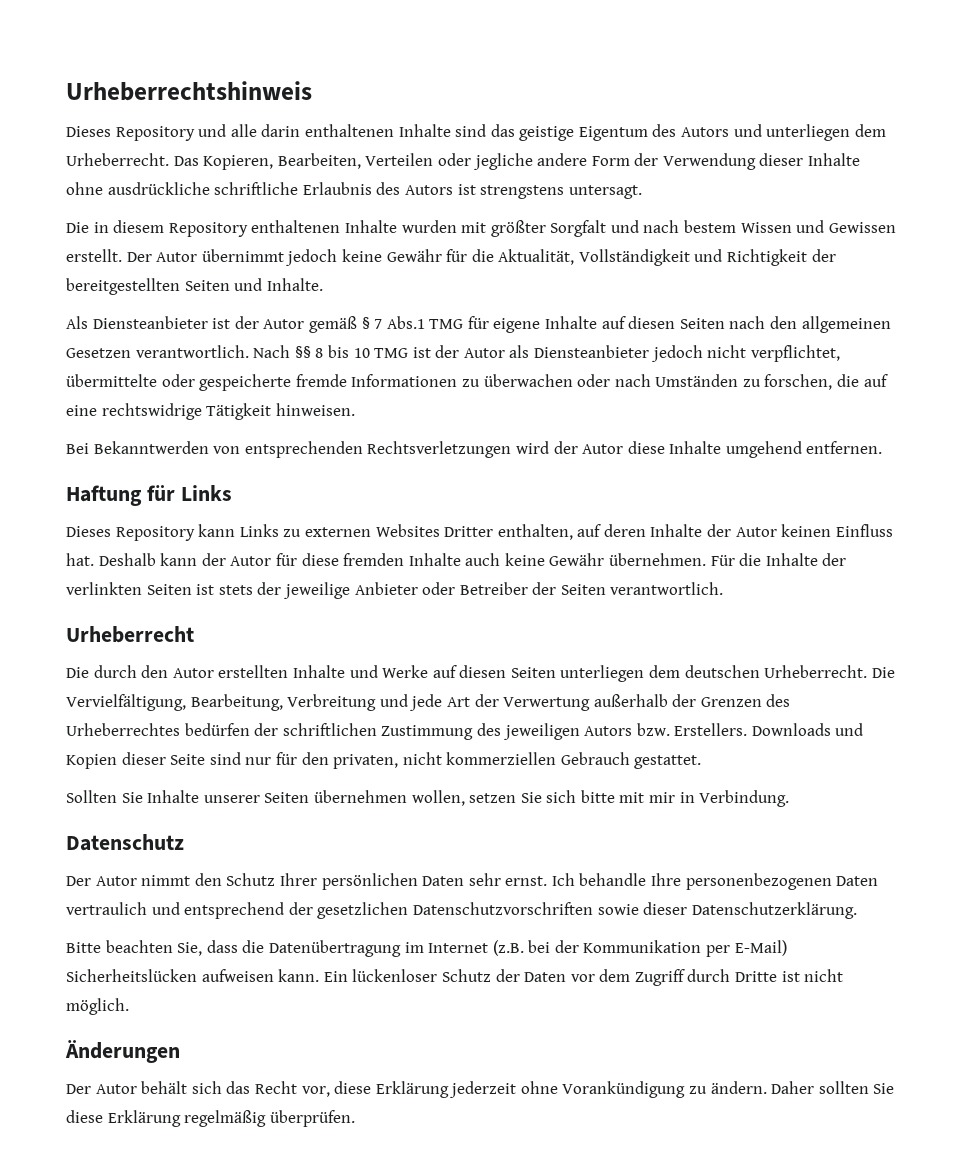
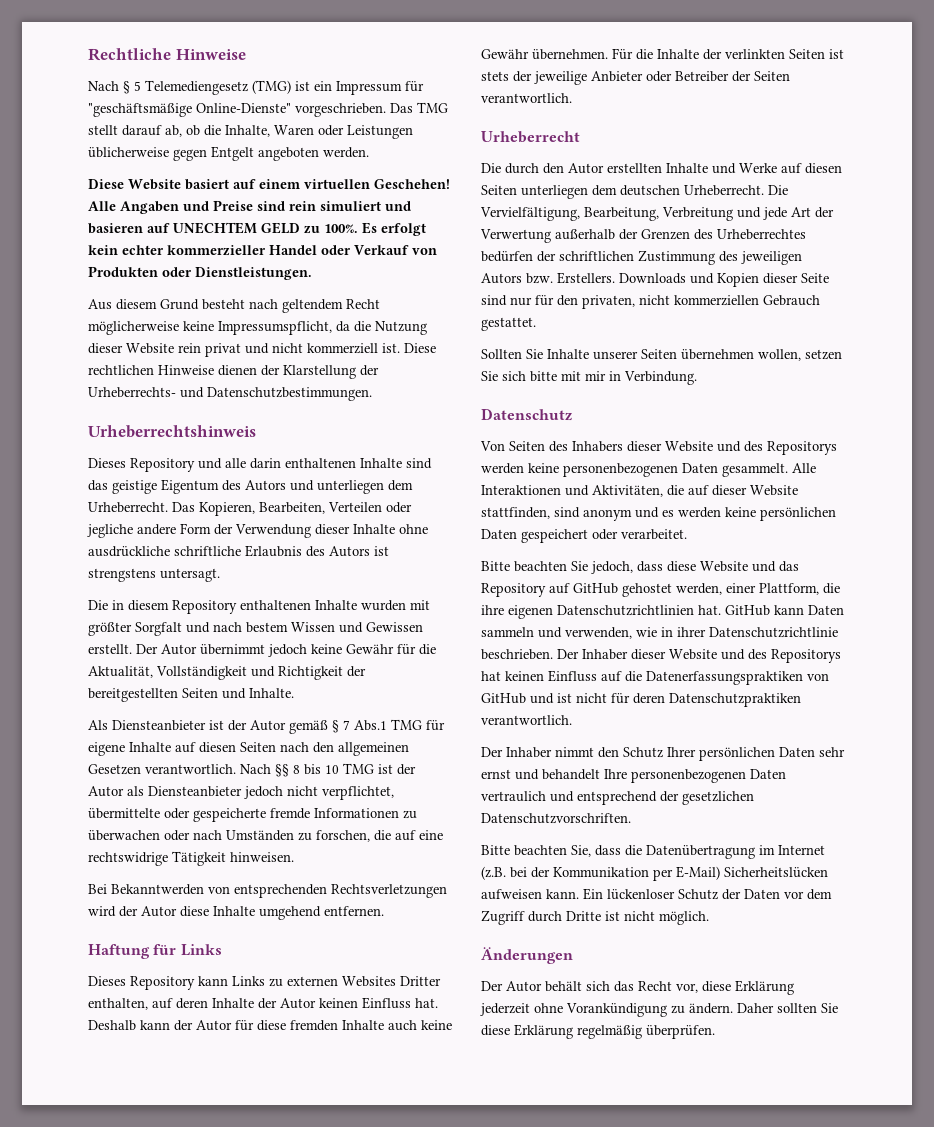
(66, 91) none -> [88,48,246,61] [88,80,424,95] [88,102,448,117] [88,125,413,139] [88,146,369,161] [88,179,450,190] [88,200,411,214] [88,222,426,236] [88,245,437,256] [88,266,312,280] [88,299,380,313] [88,321,427,335] [88,343,436,357] [88,365,379,379] [88,387,372,401] Rechtliche Hinweise // Nach § 5 Telemediengesetz (TMG) ist ein Impressum für "geschäftsmäßige Online-Dienste" vorgeschrieben. Das TMG stellt darauf ab, ob die Inhalte, Waren oder Leistungen üblicherweise gegen Entgelt angeboten werden. // Diese Website basiert auf einem virtuellen Geschehen! Alle Angaben und Preise sind rein simuliert und basieren auf UNECHTEM GELD zu 100%. Es erfolgt kein echter kommerzieller Handel oder Verkauf von Produkten oder Dienstleistungen. // Aus diesem Grund besteht nach geltendem Recht möglicherweise keine Impressumspflicht, da die Nutzung dieser Website rein privat und nicht kommerziell ist. Diese rechtlichen Hinweise dienen der Klarstellung der Urheberrechts- und Datenschutzbestimmungen. //
[66,876,137,886] Der Autor -> [480,441,837,455] [481,463,816,477] [481,485,798,497] [481,507,836,521] [481,529,687,543] [481,561,799,574] [481,583,840,597] [481,605,844,619] [481,627,838,639] [481,649,841,663] [481,670,829,685] [481,693,801,707] [481,715,572,725] [481,747,552,758] Von Seiten des Inhabers dieser Website und des Repositorys werden keine personenbezogenen Daten gesammelt. Alle Interaktionen und Aktivitäten, die auf dieser Website stattfinden, sind anonym und es werden keine persönlichen Daten gespeichert oder verarbeitet. // Bitte beachten Sie jedoch, dass diese Website und das Repository auf GitHub gehostet werden, einer Plattform, die ihre eigenen Datenschutzrichtlinien hat. GitHub kann Daten sammeln und verwenden, wie in ihrer Datenschutzrichtlinie beschrieben. Der Inhaber dieser Website und des Repositorys hat keinen Einfluss auf die Datenerfassungspraktiken von GitHub und ist nicht für deren Datenschutzpraktiken verantwortlich. // Der Inhaber
[505,873,647,886] ernst. Ich behandle -> [481,769,600,780] ernst und behandelt
[412,902,857,919] Datenschutzvorschriften sowie dieser Datenschutzerklärung. -> [481,813,631,824] Datenschutzvorschriften.

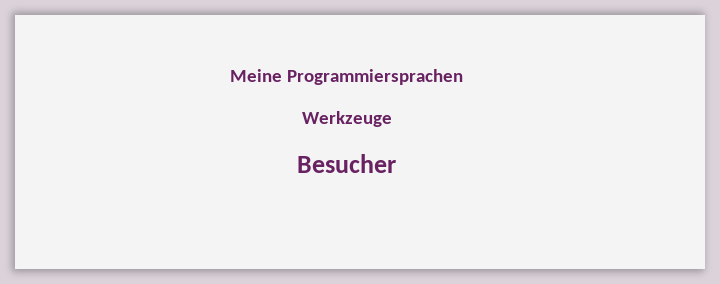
[88,48,246,61] [88,80,424,95] [88,102,448,117] [88,125,413,139] [88,146,369,161] [88,179,450,190] [88,200,411,214] [88,222,426,236] [88,245,437,256] [88,266,312,280] [88,299,380,313] [88,321,427,335] [88,343,436,357] [88,365,379,379] [88,387,372,401] [88,425,256,438] [88,458,432,472] [88,479,413,494] [88,502,412,516] [87,523,428,538] [88,545,389,557] [88,568,220,582] [88,600,430,614] [88,622,423,636] [88,644,436,657] [88,666,366,680] [88,688,294,702] [88,719,445,734] [88,742,409,756] [88,763,416,777] [88,786,394,800] [88,808,417,822] [88,830,443,842] [88,851,294,866] [88,884,447,898] [88,906,384,920] [88,944,222,959] [88,976,441,990] [88,997,438,1010] [88,1020,452,1031] [481,48,844,60] [481,71,790,85] [481,93,572,103] [481,131,580,143] [481,163,842,174] [481,185,788,199] [480,207,834,221] [480,229,806,243] [481,250,802,265] [481,272,829,287] [481,295,820,309] [481,317,536,331] [481,349,842,361] [481,371,697,385] [481,408,572,421] [480,441,837,455] [481,463,816,477] [481,485,798,497] [481,507,836,521] [481,529,687,543] [481,561,799,574] [481,583,840,597] [481,605,844,619] [481,627,838,639] [481,649,841,663] [481,670,829,685] [481,693,801,707] [481,715,572,725] [481,747,845,761] [481,769,786,783] [481,791,754,805] [481,813,631,824] [481,845,825,859] [481,866,828,881] [481,888,832,900] [481,910,709,925] [481,947,573,964] [481,980,794,995] [480,1003,838,1017] [481,1024,715,1039] Rechtliche Hinweise // Nach § 5 Telemediengesetz (TMG) ist ein Impressum für "geschäftsmäßige Online-Dienste" vorgeschrieben. Das TMG stellt darauf ab, ob die Inhalte, Waren oder Leistungen üblicherweise gegen Entgelt angeboten werden. // Diese Website basiert auf einem virtuellen Geschehen! Alle Angaben und Preise sind rein simuliert und basieren auf UNECHTEM GELD zu 100%. Es erfolgt kein echter kommerzieller Handel oder Verkauf von Produkten oder Dienstleistungen. // Aus diesem Grund besteht nach geltendem Recht möglicherweise keine Impressumspflicht, da die Nutzung dieser Website rein privat und nicht kommerziell ist. Diese rechtlichen Hinweise dienen der Klarstellung der Urheberrechts- und Datenschutzbestimmungen. // Urheberrechtshinweis // Dieses Repository und alle darin enthaltenen Inhalte sind das geistige Eigentum des Autors und unterliegen dem Urheberrecht. Das Kopieren, Bearbeiten, Verteilen oder jegliche andere Form der Verwendung dieser Inhalte ohne ausdrückliche schriftliche Erlaubnis des Autors ist strengstens untersagt. // Die in diesem Repository enthaltenen Inhalte wurden mit größter Sorgfalt und nach bestem Wissen und Gewissen erstellt. Der Autor übernimmt jedoch keine Gewähr für die Aktualität, Vollständigkeit und Richtigkeit der bereitgestellten Seiten und Inhalte. // Als Diensteanbieter ist der Autor gemäß § 7 Abs.1 TMG für eigene Inhalte auf diesen Seiten nach den allgemeinen Gesetzen verantwortlich. Nach §§ 8 bis 10 TMG ist der Autor als Diensteanbieter jedoch nicht verpflichtet, übermittelte oder gespeicherte fremde Informationen zu überwachen oder nach Umständen zu forschen, die auf eine rechtswidrige Tätigkeit hinweisen. // Bei Bekanntwerden von entsprechenden Rechtsverletzungen wird der Autor diese Inhalte umgehend entfernen. // Haftung für Links // Dieses Repository kann Links zu externen Websites Dritter enthalten, auf deren Inhalte der Autor keinen Einfluss hat. Deshalb kann der Autor für diese fremden Inhalte auch keine Gewähr übernehmen. Für die Inhalte der verlinkten Seiten ist stets der jeweilige Anbieter oder Betreiber der Seiten verantwortlich. // Urheberrecht // Die durch den Autor erstellten Inhalte und Werke auf diesen Seiten unterliegen dem deutschen Urheberrecht. Die Vervielfältigung, Bearbeitung, Verbreitung und jede Art der Verwertung außerhalb der Grenzen des Urheberrechtes bedürfen der schriftlichen Zustimmung des jeweiligen Autors bzw. Erstellers. Downloads und Kopien dieser Seite sind nur für den privaten, nicht kommerziellen Gebrauch gestattet. // Sollten Sie Inhalte unserer Seiten übernehmen wollen, setzen Sie sich bitte mit mir in Verbindung. // Datenschutz // Von Seiten des Inhabers dieser Website und des Repositorys werden keine personenbezogenen Daten gesammelt. Alle Interaktionen und Aktivitäten, die auf dieser Website stattfinden, sind anonym und es werden keine persönlichen Daten gespeichert oder verarbeitet. // Bitte beachten Sie jedoch, dass diese Website und das Repository auf GitHub gehostet werden, einer Plattform, die ihre eigenen Datenschutzrichtlinien hat. GitHub kann Daten sammeln und verwenden, wie in ihrer Datenschutzrichtlinie beschrieben. Der Inhaber dieser Website und des Repositorys hat keinen Einfluss auf die Datenerfassungspraktiken von GitHub und ist nicht für deren Datenschutzpraktiken verantwortlich. // Der Inhaber nimmt den Schutz Ihrer persönlichen Daten sehr ernst und behandelt Ihre personenbezogenen Daten vertraulich und entsprechend der gesetzlichen Datenschutzvorschriften. // Bitte beachten Sie, dass die Datenübertragung im Internet (z.B. bei der Kommunikation per E-Mail) Sicherheitslücken aufweisen kann. Ein lückenloser Schutz der Daten vor dem Zugriff durch Dritte ist nicht möglich. // Änderungen // Der Autor behält sich das Recht vor, diese Erklärung jederzeit ohne Vorankündigung zu ändern. Daher sollten Sie diese Erklärung regelmäßig überprüfen. -> [230,69,463,85] [301,111,392,127] [297,154,396,173] Meine Programmiersprachen // Werkzeuge // Besucher

